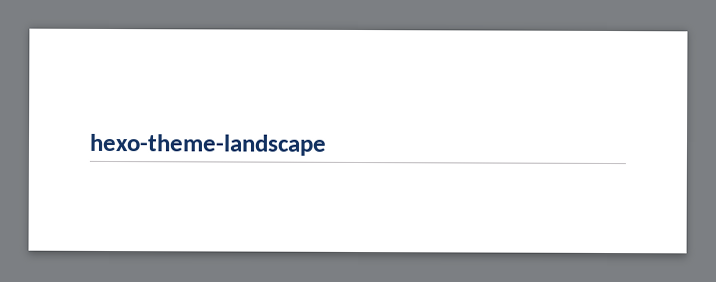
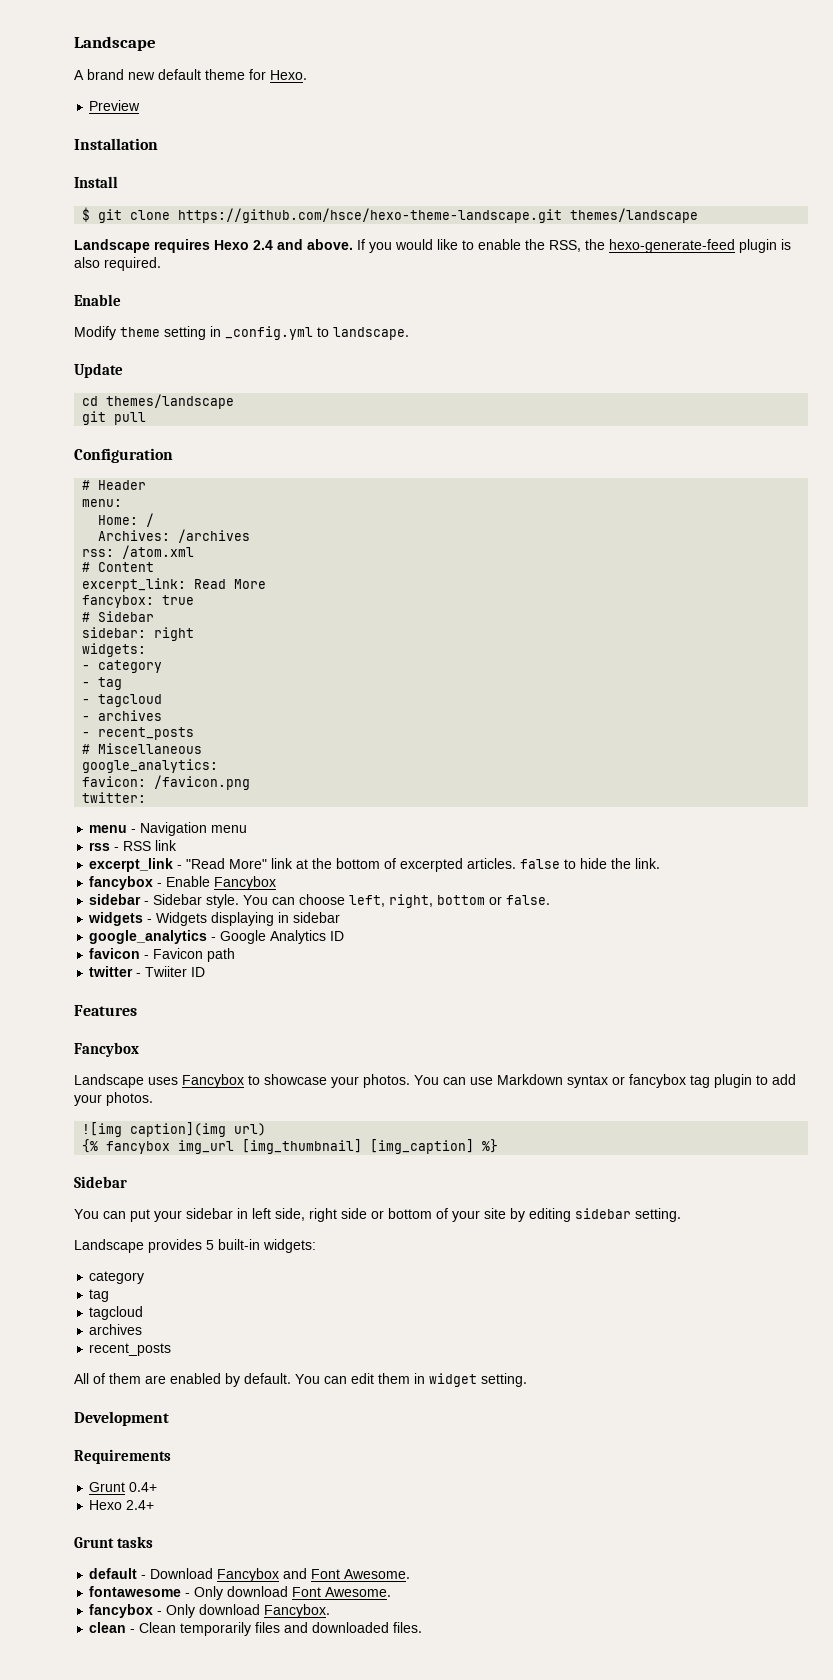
[89,133,327,156] hexo-theme-landscape -> [74,36,156,51] [74,69,307,80] [89,100,141,111] [74,138,158,150] [74,176,118,188] [82,207,699,223] [74,239,791,253] [74,257,161,271] [74,294,121,306] [74,326,409,340] [74,363,123,378] [82,394,235,409] [82,411,147,425] [74,448,173,463] [82,480,147,490] [82,499,123,507] [98,513,155,527] [98,529,251,543] [82,545,195,559] [82,562,155,572] [82,578,267,592] [82,595,195,608] [82,611,155,622] [82,627,195,641] [82,643,147,657] [82,660,163,673] [82,677,123,690] [82,694,163,707] [82,710,163,721] [82,727,195,740] [82,743,203,754] [82,759,219,773] [82,775,251,790] [82,792,147,803] [89,822,248,836] [89,840,178,851] [89,858,661,872] [89,876,277,890] [89,894,551,908] [88,912,341,926] [89,930,345,944] [89,948,236,962] [89,966,206,977] [74,1005,137,1016] [74,1042,139,1057] [74,1074,796,1088] [74,1092,153,1106] [82,1122,267,1137] [82,1139,499,1154] [74,1176,127,1188] [74,1208,681,1222] [74,1239,316,1253] [89,1271,145,1284] [89,1289,110,1302] [89,1306,144,1320] [89,1324,143,1335] [89,1343,172,1356] [74,1373,527,1387] [74,1411,169,1426] [74,1449,171,1464] [89,1482,158,1492] [89,1500,155,1510] [74,1536,154,1548] [89,1568,411,1582] [89,1586,392,1600] [89,1604,331,1618] [89,1622,423,1636] Landscape // A brand new default theme for Hexo. // Preview // Installation // Install // $ git clone https://github.com/hsce/hexo-theme-landscape.git themes/landscape // Landscape requires Hexo 2.4 and above. If you would like to enable the RSS, the hexo-generate-feed plugin is also required. // Enable // Modify theme setting in _config.yml to landscape. // Update // cd themes/landscape // git pull // Configuration // # Header // menu: // Home: / // Archives: /archives // rss: /atom.xml // # Content // excerpt_link: Read More // fancybox: true // # Sidebar // sidebar: right // widgets: // - category // - tag // - tagcloud // - archives // - recent_posts // # Miscellaneous // google_analytics: // favicon: /favicon.png // twitter: // menu - Navigation menu // rss - RSS link // excerpt_link - "Read More" link at the bottom of excerpted articles. false to hide the link. // fancybox - Enable Fancybox // sidebar - Sidebar style. You can choose left, right, bottom or false. // widgets - Widgets displaying in sidebar // google_analytics - Google Analytics ID // favicon - Favicon path // twitter - Twiiter ID // Features // Fancybox // Landscape uses Fancybox to showcase your photos. You can use Markdown syntax or fancybox tag plugin to add your photos. // ![img caption](img url) // {% fancybox img_url [img_thumbnail] [img_caption] %} // Sidebar // You can put your sidebar in left side, right side or bottom of your site by editing sidebar setting. // Landscape provides 5 built-in widgets: // category // tag // tagcloud // archives // recent_posts // All of them are enabled by default. You can edit them in widget setting. // Development // Requirements // Grunt 0.4+ // Hexo 2.4+ // Grunt tasks // default - Download Fancybox and Font Awesome. // fontawesome - Only download Font Awesome. // fancybox - Only download Fancybox. // clean - Clean temporarily files and downloaded files.

